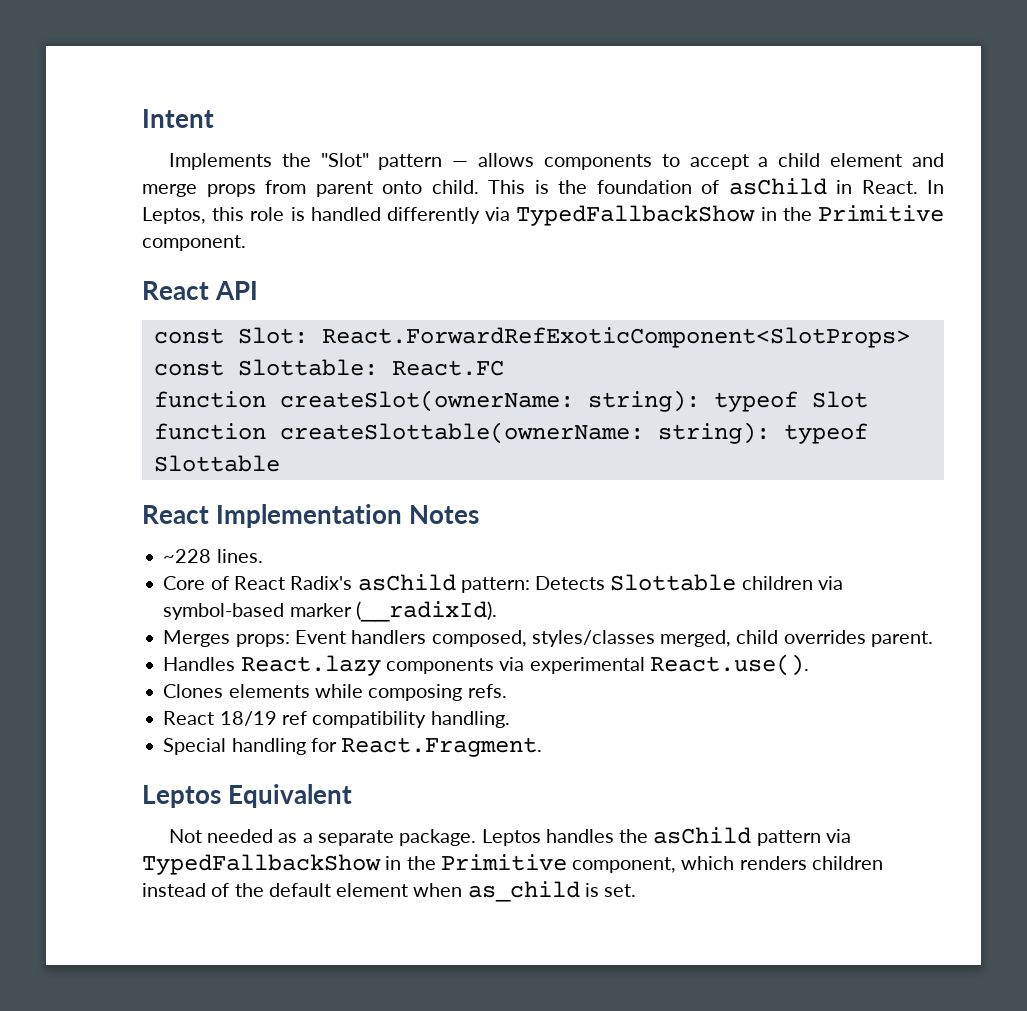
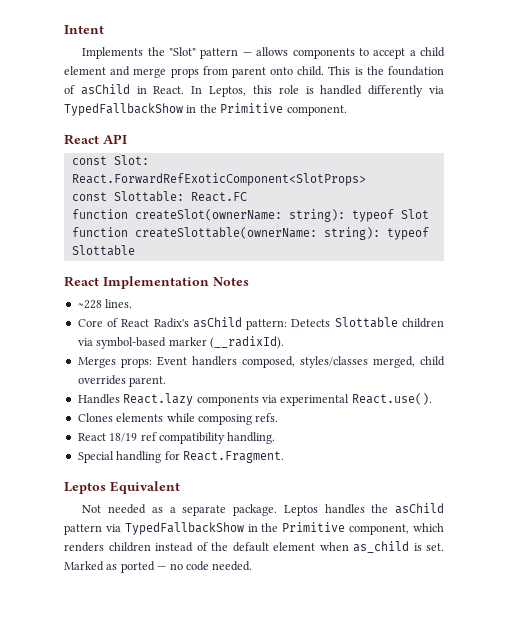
(637, 890) none -> [64,561,253,573] Marked as ported — no code needed.

